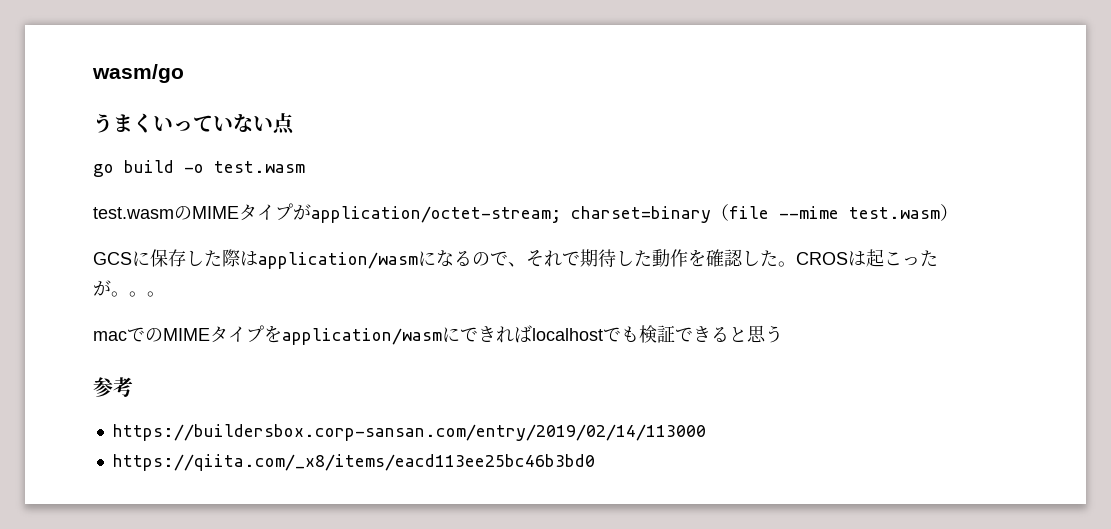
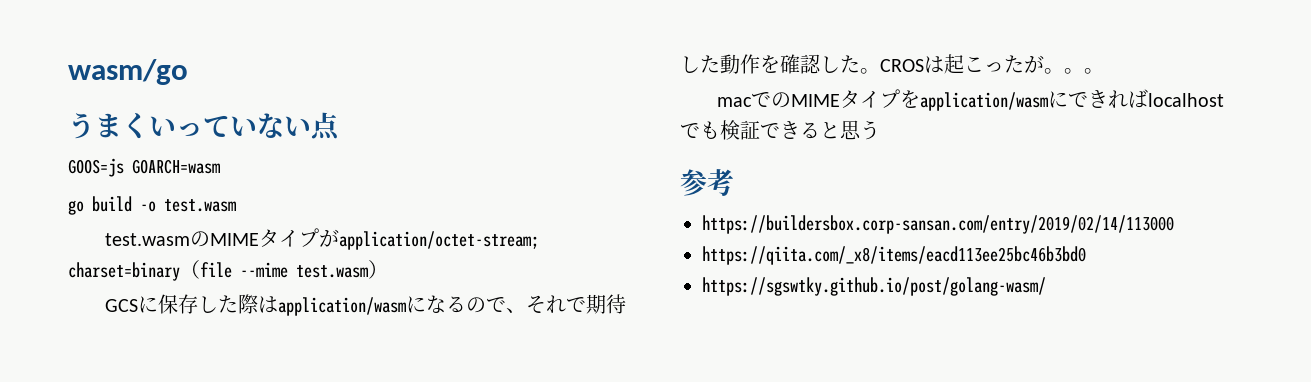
(295, 124) none -> [68,158,220,177] // GOOS=js GOARCH=wasm
(595, 462) none -> [702,277,1046,296] // https://sgswtky.github.io/post/golang-wasm/

